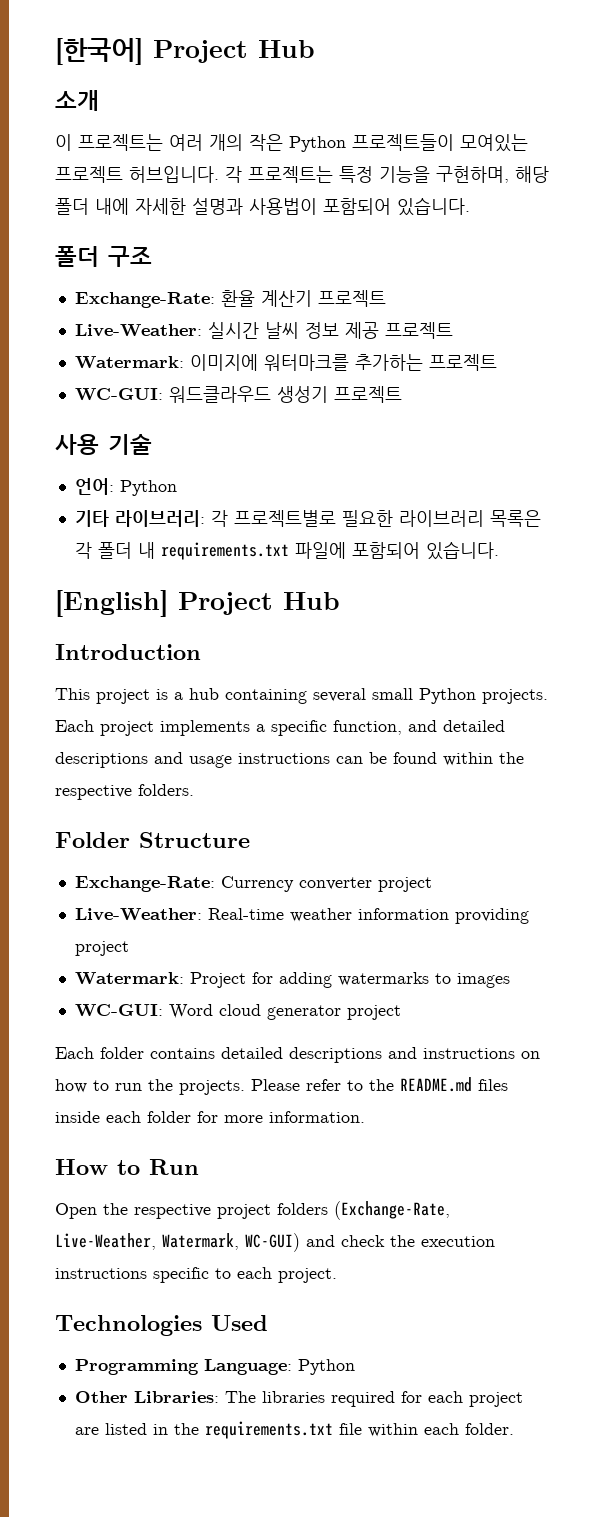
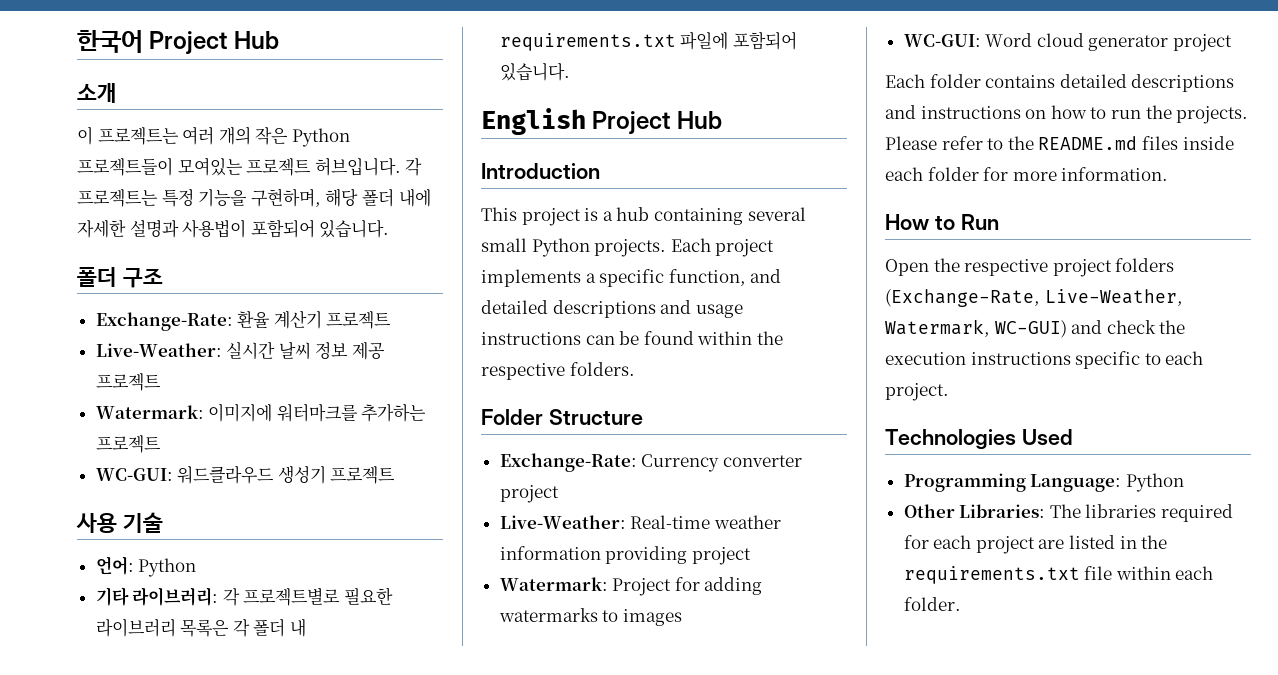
[55,38,143,65] [한국어] -> [77,30,143,53] 한국어
[55,590,168,617] [English] -> [481,108,586,135] English

